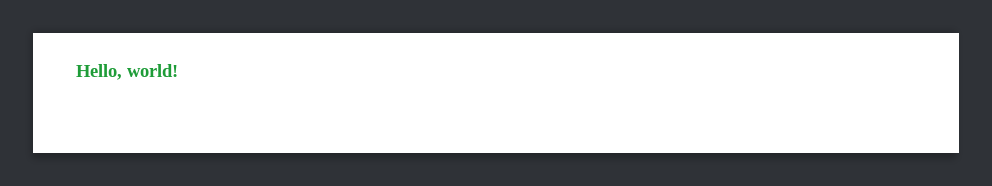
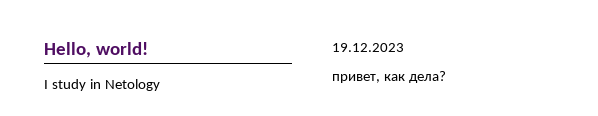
(178, 70) none -> [44,79,160,91] [332,43,404,52] [332,71,446,83] // I study in Netology // 19.12.2023 // привет, как дела?

